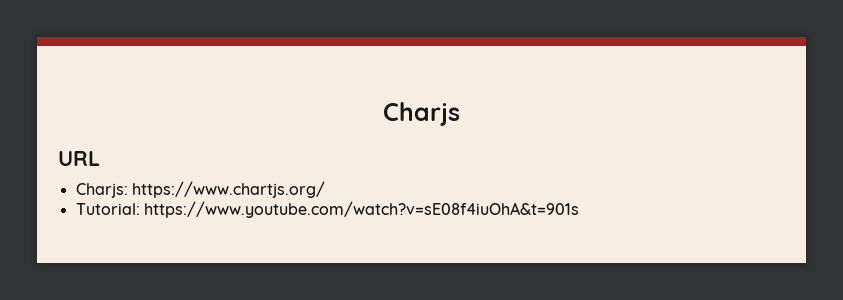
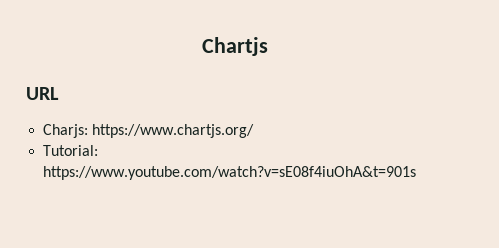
[383,102,460,126] Charjs -> [202,37,268,56] Chartjs

